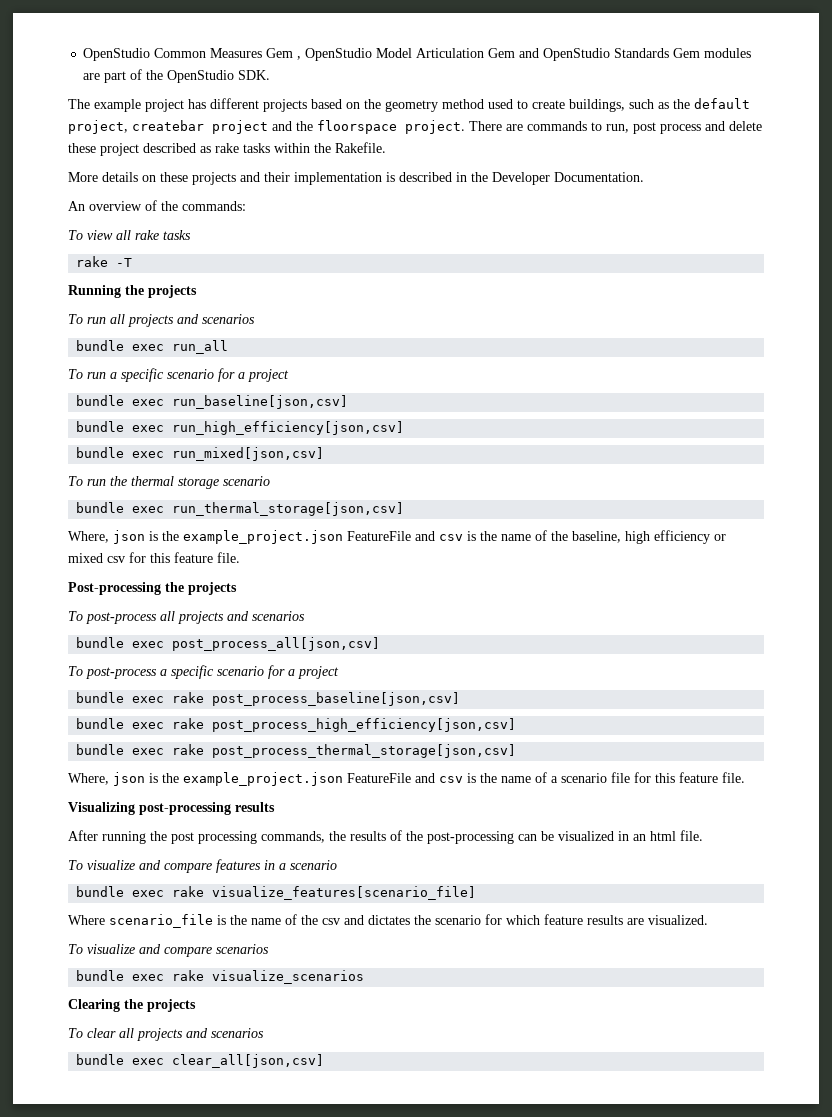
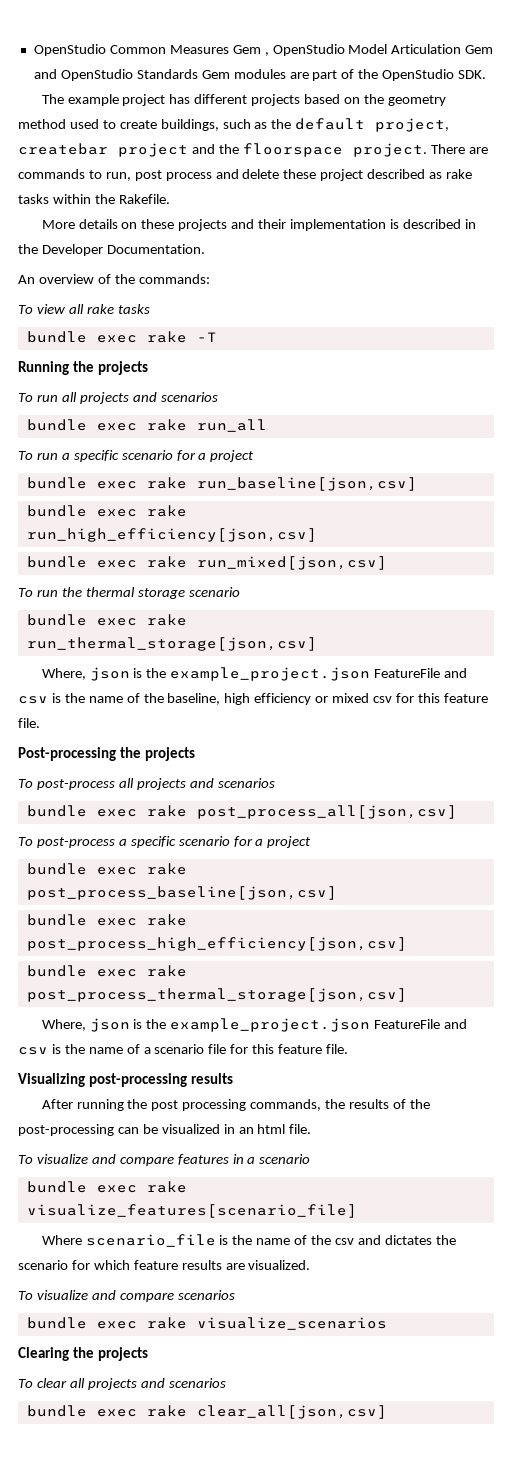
(191, 235) none -> [26,331,137,343] bundle exec
(165, 347) none -> [146,419,187,431] rake
(165, 402) none -> [146,477,187,489] rake
(165, 428) none -> [146,505,187,517] rake
(165, 454) none -> [146,556,187,568] rake
(165, 509) none -> [146,614,187,626] rake
(165, 644) none -> [146,805,187,817] rake
(165, 1061) none -> [146,1405,187,1417] rake

